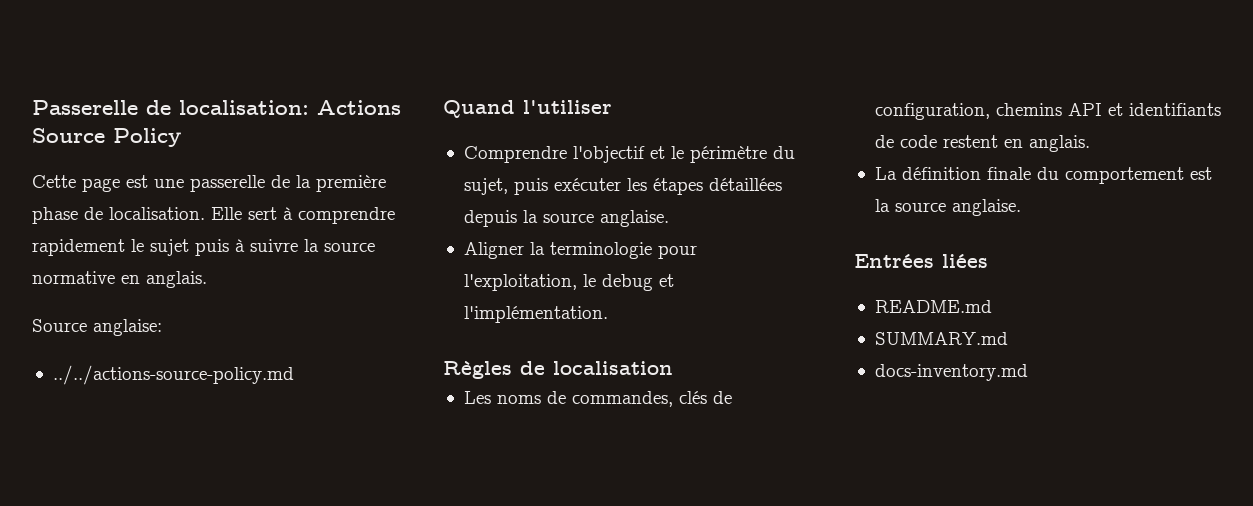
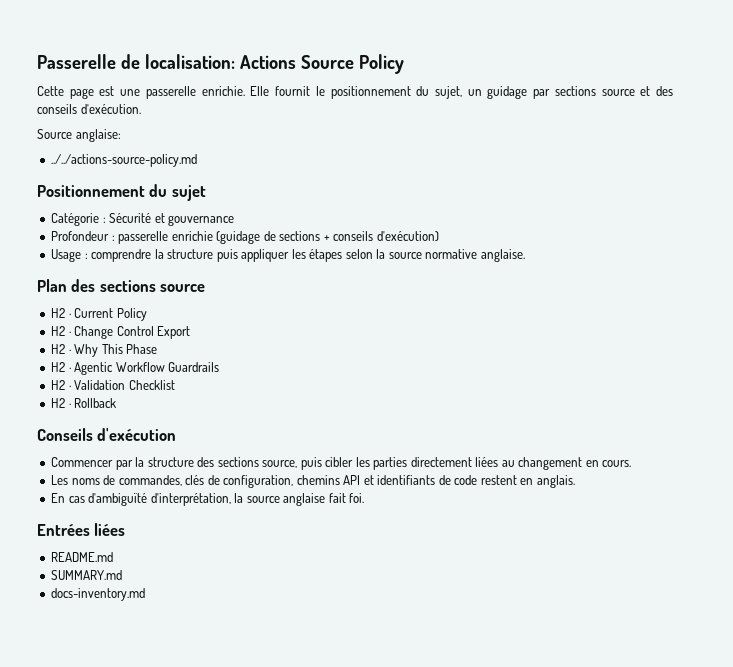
[271,175,386,192] [32,207,395,224] [32,239,375,256] [32,271,207,288] [32,319,162,336] [52,365,294,385] [443,100,612,118] [463,146,795,163] [463,178,782,195] [463,210,669,227] [463,242,697,259] [463,274,674,291] [463,306,608,323] [443,361,673,379] de la première phase de localisation. Elle sert à comprendre rapidement le sujet puis à suivre la source normative en anglais. // Source anglaise: // ../../actions-source-policy.md // Quand l'utiliser // Comprendre l'objectif et le périmètre du sujet, puis exécuter les étapes détaillées depuis la source anglaise. // Aligner la terminologie pour l'exploitation, le debug et l'implémentation. // Règles de localisation -> [201,86,673,99] [37,104,141,114] [37,129,121,142] [51,154,198,167] [37,184,206,201] [51,213,235,226] [51,231,439,244] [51,249,525,262] [37,279,206,292] [51,308,147,321] [51,326,191,339] [51,344,158,357] [51,362,220,375] [51,380,175,390] [51,398,117,408] [37,428,177,441] [51,457,632,470] enrichie. Elle fournit le positionnement du sujet, un guidage par sections source et des conseils d'exécution. // Source anglaise: // ../../actions-source-policy.md // Positionnement du sujet // Catégorie : Sécurité et gouvernance // Profondeur : passerelle enrichie (guidage de sections + conseils d'exécution) // Usage : comprendre la structure puis appliquer les étapes selon la source normative anglaise. // Plan des sections source // H2 · Current Policy // H2 · Change Control Export // H2 · Why This Phase // H2 · Agentic Workflow Guardrails // H2 · Validation Checklist // H2 · Rollback // Conseils d'exécution // Commencer par la structure des sections source, puis cibler les parties directement liées au changement en cours.
[874,167,1212,184] [874,199,1021,216] La définition finale du comportement est la source anglaise. -> [51,493,365,506] En cas d'ambiguïté d'interprétation, la source anglaise fait foi.

